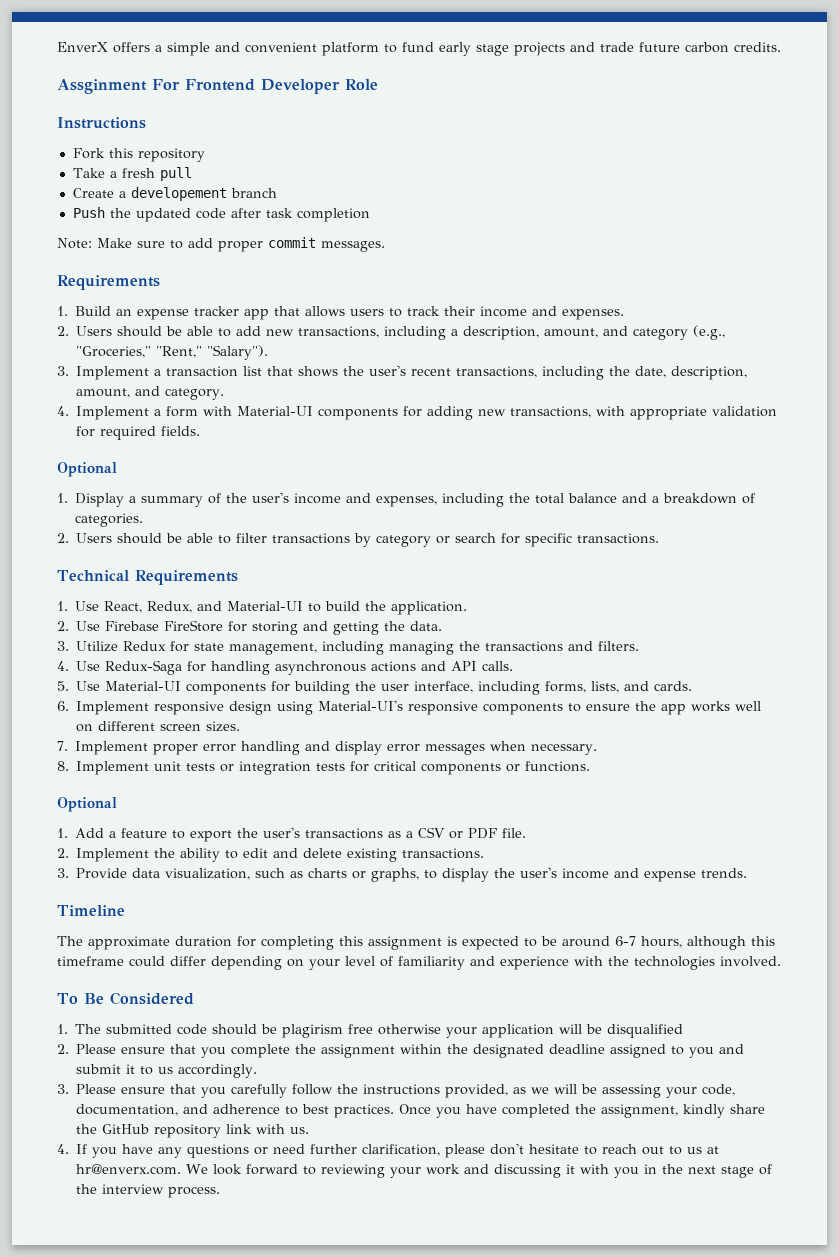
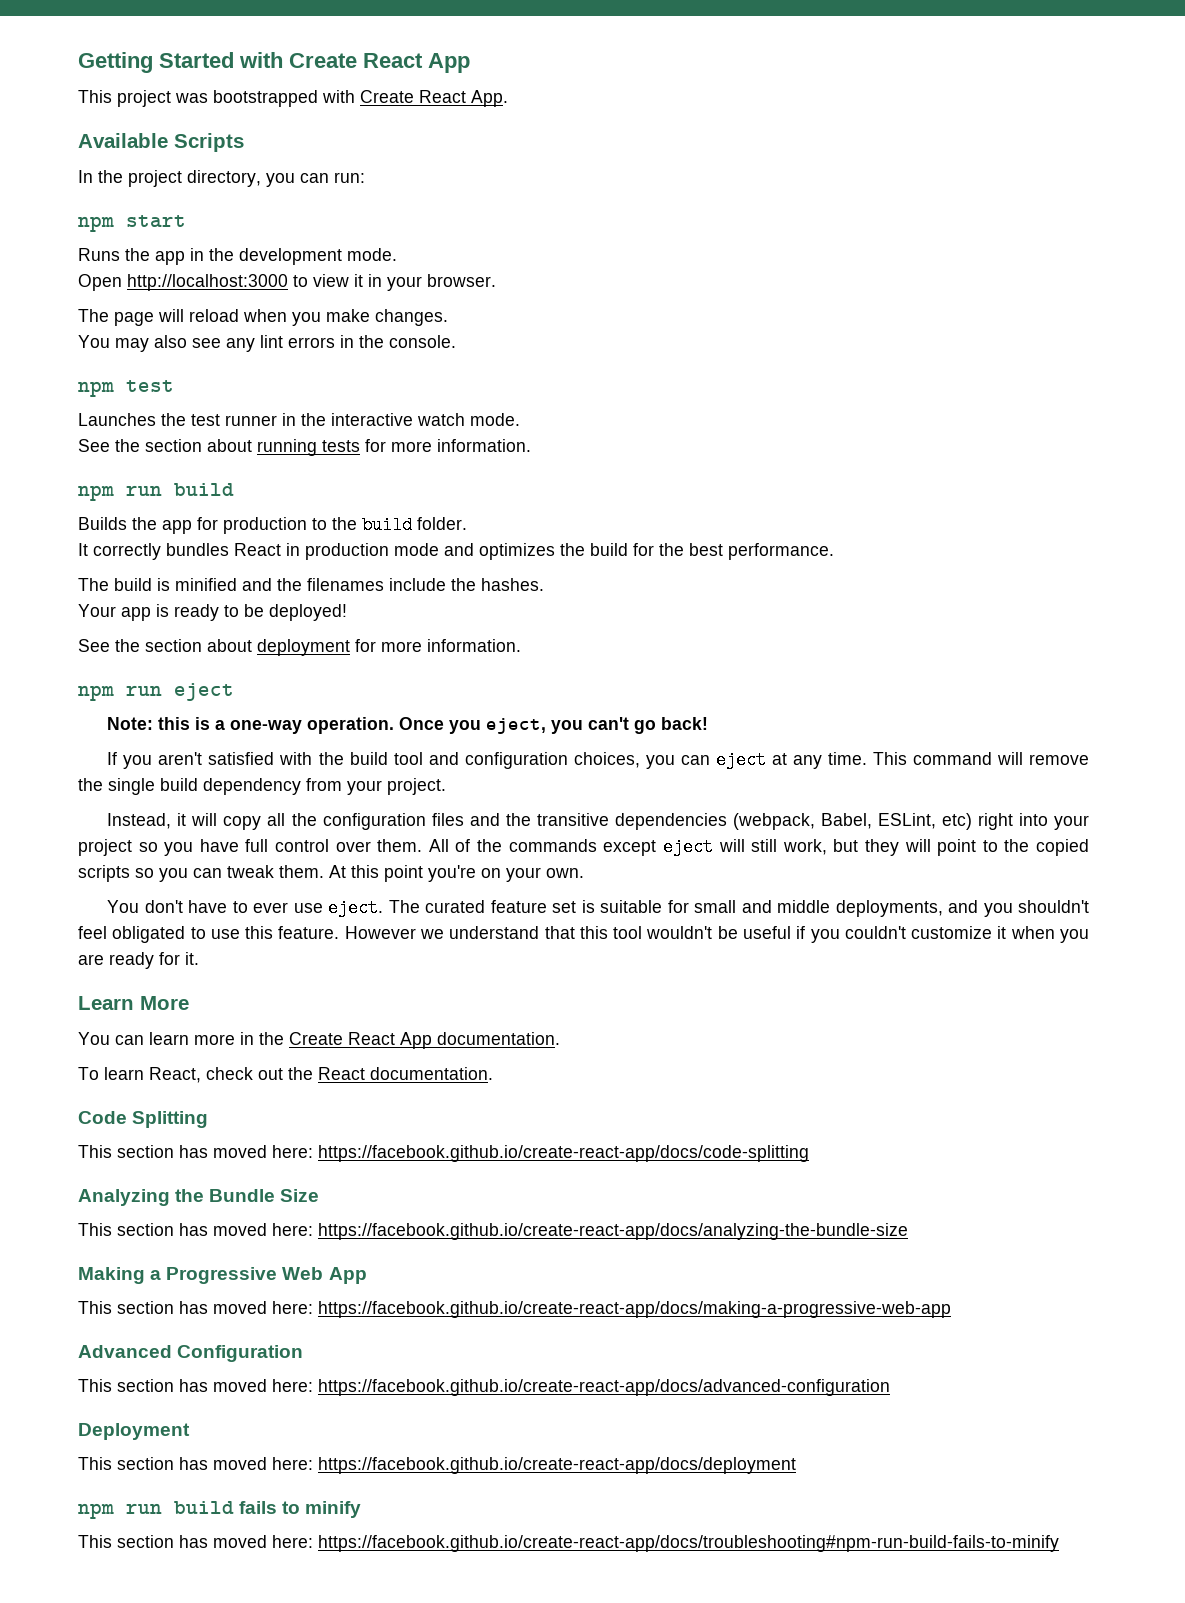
[57,42,781,56] [57,79,378,94] [57,117,146,129] [72,148,205,162] [72,167,192,181] [72,187,277,201] [72,207,370,222] [57,237,385,252] [57,275,160,290] [57,306,625,320] [57,325,726,340] [76,345,269,360] [57,365,748,380] [76,386,225,400] [57,406,778,420] [76,426,201,440] [57,462,117,477] [57,492,756,507] [75,513,144,527] [57,533,660,547] [57,570,238,585] [57,601,468,615] [57,620,443,635] [57,641,640,655] [57,660,514,675] [57,681,693,695] [57,700,762,715] [76,721,241,732] [57,741,598,755] [57,761,591,775] [57,797,117,812] [57,827,527,842] [57,848,485,862] [57,867,748,882] [57,905,125,916] [57,936,775,950] [57,956,781,970] [57,992,194,1005] [57,1024,684,1038] [57,1044,745,1058] [76,1064,258,1078] [57,1084,736,1098] [76,1104,766,1118] [76,1124,310,1138] [57,1143,720,1158] [76,1164,773,1178] [76,1184,221,1198] EnverX offers a simple and convenient platform to fund early stage projects and trade future carbon credits. // Assginment For Frontend Developer Role // Instructions // Fork this repository // Take a fresh pull // Create a developement branch // Push the updated code after task completion // Note: Make sure to add proper commit messages. // Requirements // 1. Build an expense tracker app that allows users to track their income and expenses. // 2. Users should be able to add new transactions, including a description, amount, and category (e.g., "Groceries," "Rent," "Salary"). // 3. Implement a transaction list that shows the user's recent transactions, including the date, description, amount, and category. // 4. Implement a form with Material-UI components for adding new transactions, with appropriate validation for required fields. // Optional // 1. Display a summary of the user's income and expenses, including the total balance and a breakdown of categories. // 2. Users should be able to filter transactions by category or search for specific transactions. // Technical Requirements // 1. Use React, Redux, and Material-UI to build the application. // 2. Use Firebase FireStore for storing and getting the data. // 3. Utilize Redux for state management, including managing the transactions and filters. // 4. Use Redux-Saga for handling asynchronous actions and API calls. // 5. Use Material-UI components for building the user interface, including forms, lists, and cards. // 6. Implement responsive design using Material-UI's responsive components to ensure the app works well on different screen sizes. // 7. Implement proper error handling and display error messages when necessary. // 8. Implement unit tests or integration tests for critical components or functions. // Optional // 1. Add a feature to export the user's transactions as a CSV or PDF file. // 2. Implement the ability to edit and delete existing transactions. // 3. Provide data visualization, such as charts or graphs, to display the user's income and expense trends. // Timeline // The approximate duration for completing this assignment is expected to be around 6-7 hours, although this timeframe could differ depending on your level of familiarity and experience with the technologies involved. // To Be Considered // 1. The submitted code should be plagirism free otherwise your application will be disqualified // 2. Please ensure that you complete the assignment within the designated deadline assigned to you and submit it to us accordingly. // 3. Please ensure that you carefully follow the instructions provided, as we will be assessing your code, documentation, and adherence to best practices. Once you have completed the assignment, kindly share the GitHub repository link with us. // 4. If you have any questions or need further clarification, please don't hesitate to reach out to us at hr@enverx.com. We look forward to reviewing your work and discussing it with you in the next stage of the interview process. -> [78,52,470,73] [78,90,508,107] [78,133,244,152] [78,170,365,187] [78,215,186,232] [78,248,397,265] [78,274,496,291] [78,309,448,326] [78,335,456,352] [78,380,174,397] [78,413,520,426] [78,439,531,456] [78,483,234,501] [78,516,467,534] [78,543,834,560] [78,578,544,591] [78,604,347,621] [78,639,521,656] [78,683,234,701] [107,717,709,734] [107,751,1089,769] [78,778,446,795] [107,813,1089,830] [78,838,1089,856] [78,865,584,882] [107,899,1090,917] [78,926,1090,943] [78,952,199,969] [78,996,189,1010] [78,1032,560,1049] [78,1067,493,1083] [78,1111,209,1128] [78,1145,809,1162] [78,1189,320,1206] [78,1223,908,1240] [78,1267,367,1284] [78,1301,951,1318] [78,1345,304,1362] [78,1379,890,1396] [78,1423,190,1440] [78,1457,796,1474] [78,1501,362,1519] [78,1535,1059,1552] Getting Started with Create React App // This project was bootstrapped with Create React App. // Available Scripts // In the project directory, you can run: // npm start // Runs the app in the development mode. // Open http://localhost:3000 to view it in your browser. // The page will reload when you make changes. // You may also see any lint errors in the console. // npm test // Launches the test runner in the interactive watch mode. // See the section about running tests for more information. // npm run build // Builds the app for production to the build folder. // It correctly bundles React in production mode and optimizes the build for the best performance. // The build is minified and the filenames include the hashes. // Your app is ready to be deployed! // See the section about deployment for more information. // npm run eject // Note: this is a one-way operation. Once you eject, you can't go back! // If you aren't satisfied with the build tool and configuration choices, you can eject at any time. This command will remove the single build dependency from your project. // Instead, it will copy all the configuration files and the transitive dependencies (webpack, Babel, ESLint, etc) right into your project so you have full control over them. All of the commands except eject will still work, but they will point to the copied scripts so you can tweak them. At this point you're on your own. // You don't have to ever use eject. The curated feature set is suitable for small and middle deployments, and you shouldn't feel obligated to use this feature. However we understand that this tool wouldn't be useful if you couldn't customize it when you are ready for it. // Learn More // You can learn more in the Create React App documentation. // To learn React, check out the React documentation. // Code Splitting // This section has moved here: https://facebook.github.io/create-react-app/docs/code-splitting // Analyzing the Bundle Size // This section has moved here: https://facebook.github.io/create-react-app/docs/analyzing-the-bundle-size // Making a Progressive Web App // This section has moved here: https://facebook.github.io/create-react-app/docs/making-a-progressive-web-app // Advanced Configuration // This section has moved here: https://facebook.github.io/create-react-app/docs/advanced-configuration // Deployment // This section has moved here: https://facebook.github.io/create-react-app/docs/deployment // npm run build fails to minify // This section has moved here: https://facebook.github.io/create-react-app/docs/troubleshooting#npm-run-build-fails-to-minify

